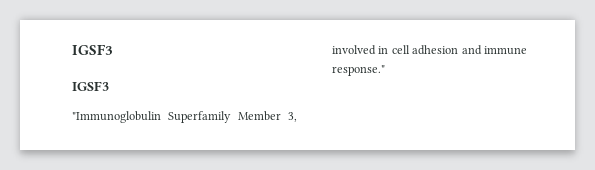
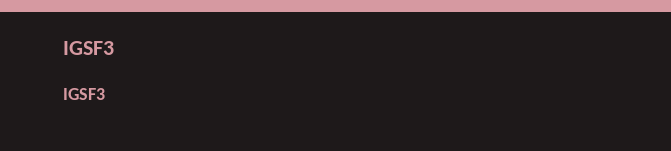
[72,111,297,123] [332,45,527,55] [332,65,385,76] // "Immunoglobulin Superfamily Member 3, involved in cell adhesion and immune response." -> (105, 94) none

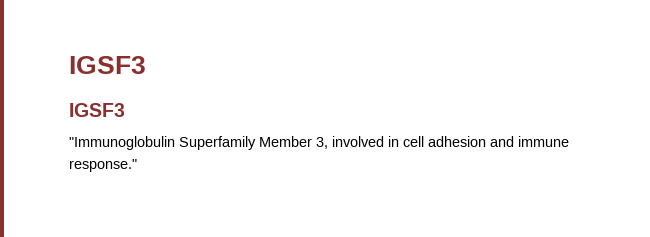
(105, 94) none -> [69,136,569,150] [69,159,137,172] // "Immunoglobulin Superfamily Member 3, involved in cell adhesion and immune response."

